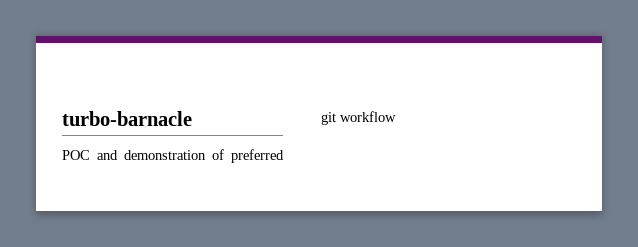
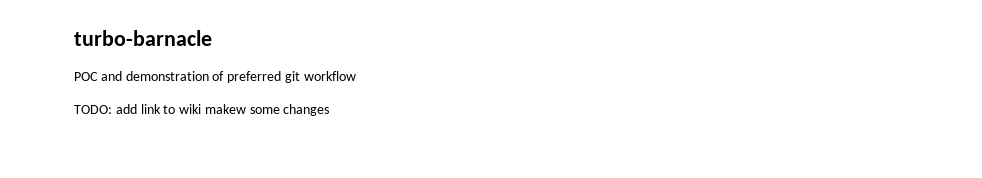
(396, 116) none -> [74,104,330,116] // TODO: add link to wiki makew some changes

